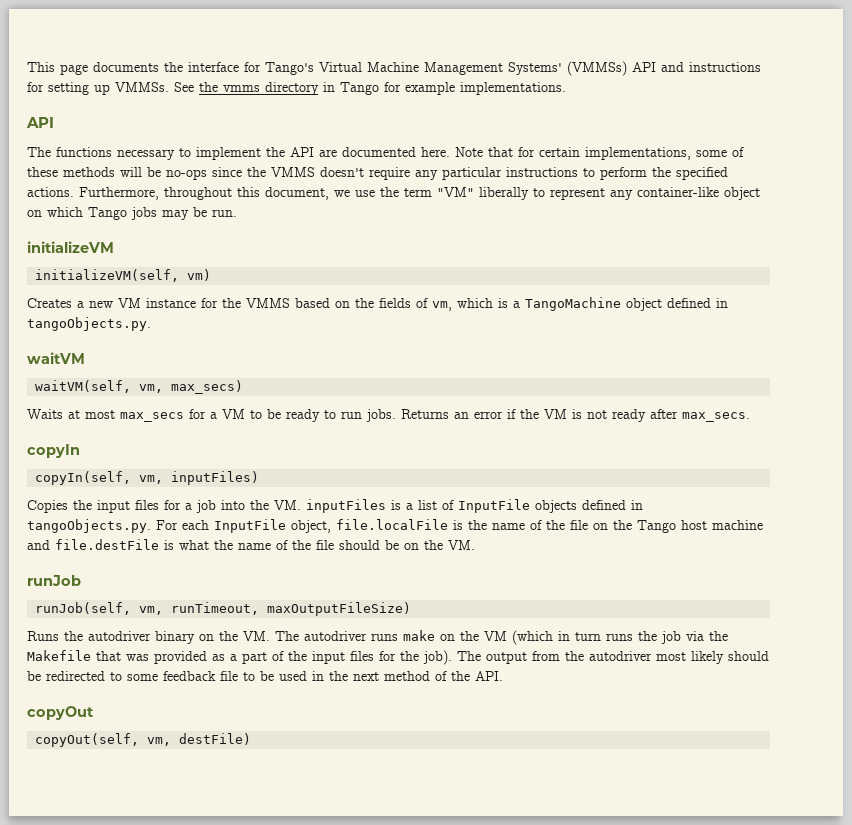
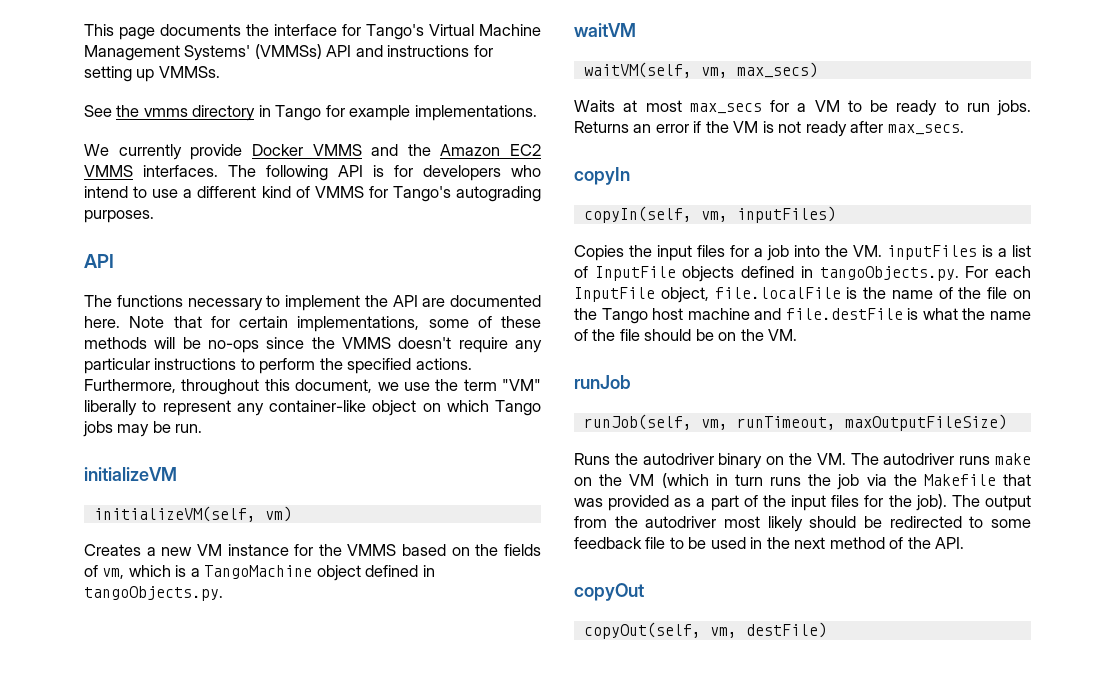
(169, 87) none -> (220, 72) //
(566, 88) none -> [84,144,541,160] [84,165,541,181] [84,186,541,202] [84,210,154,223] // We currently provide Docker VMMS and the Amazon EC2 VMMS interfaces. The following API is for developers who intend to use a different kind of VMMS for Tango's autograding purposes.

